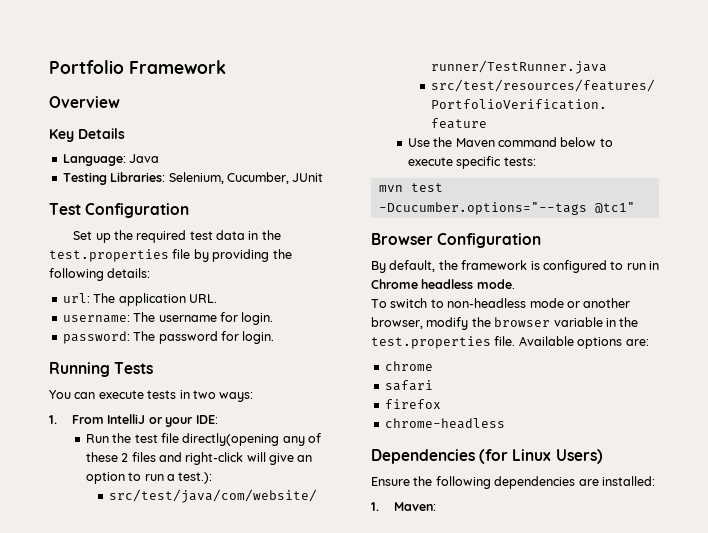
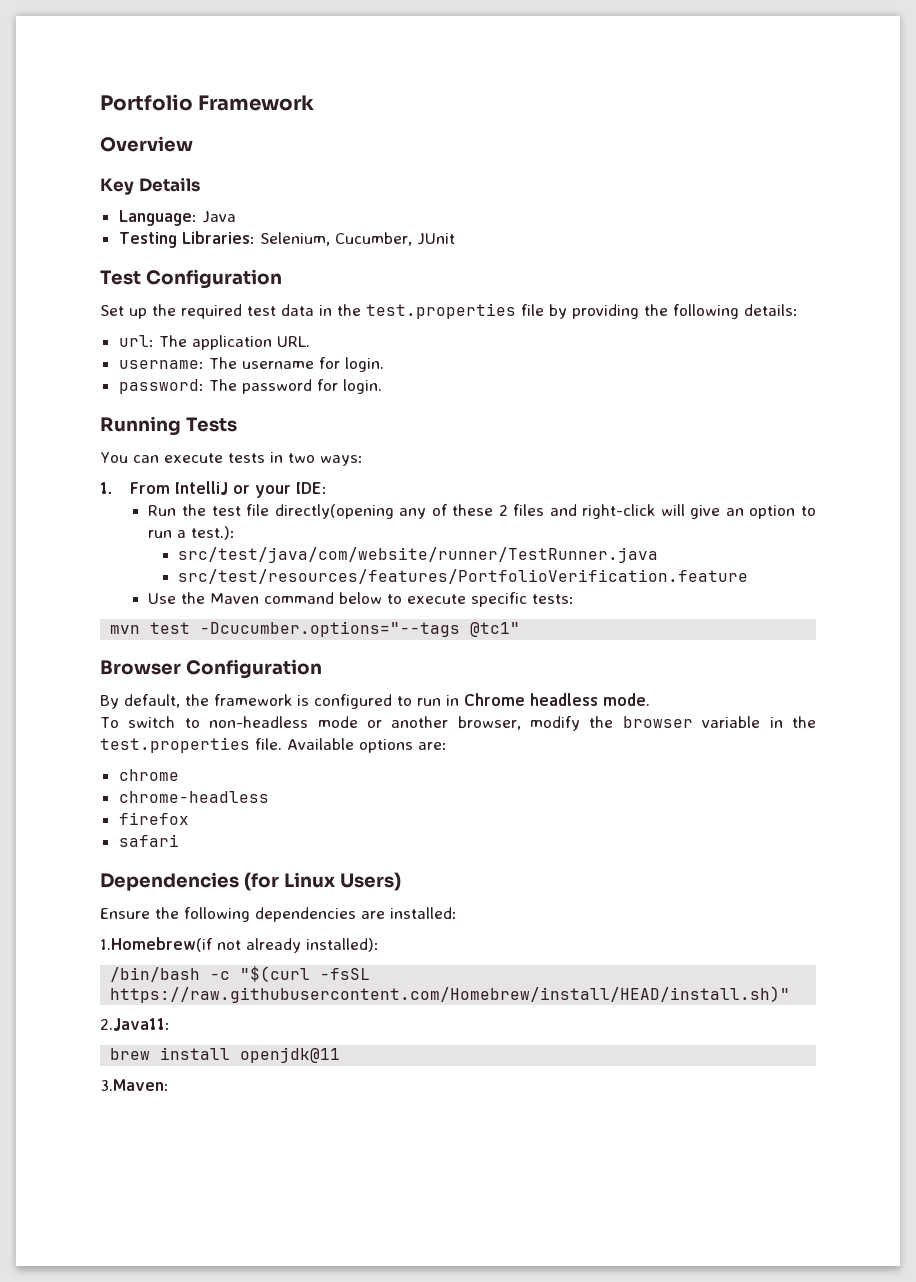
[384,380,433,391] safari -> [118,791,269,803] chrome-headless
[384,418,505,429] chrome-headless -> [118,834,179,847] safari
[371,502,437,511] 1. Maven: -> [100,937,379,953] [110,966,371,982] [110,986,791,1003] [100,1018,170,1031] [110,1047,341,1063] [100,1079,169,1091] 1.Homebrew(if not already installed): // /bin/bash -c "$(curl -fsSL https://raw.githubusercontent.com/Homebrew/install/HEAD/install.sh)" // 2.Java11: // brew install openjdk@11 // 3.Maven:

